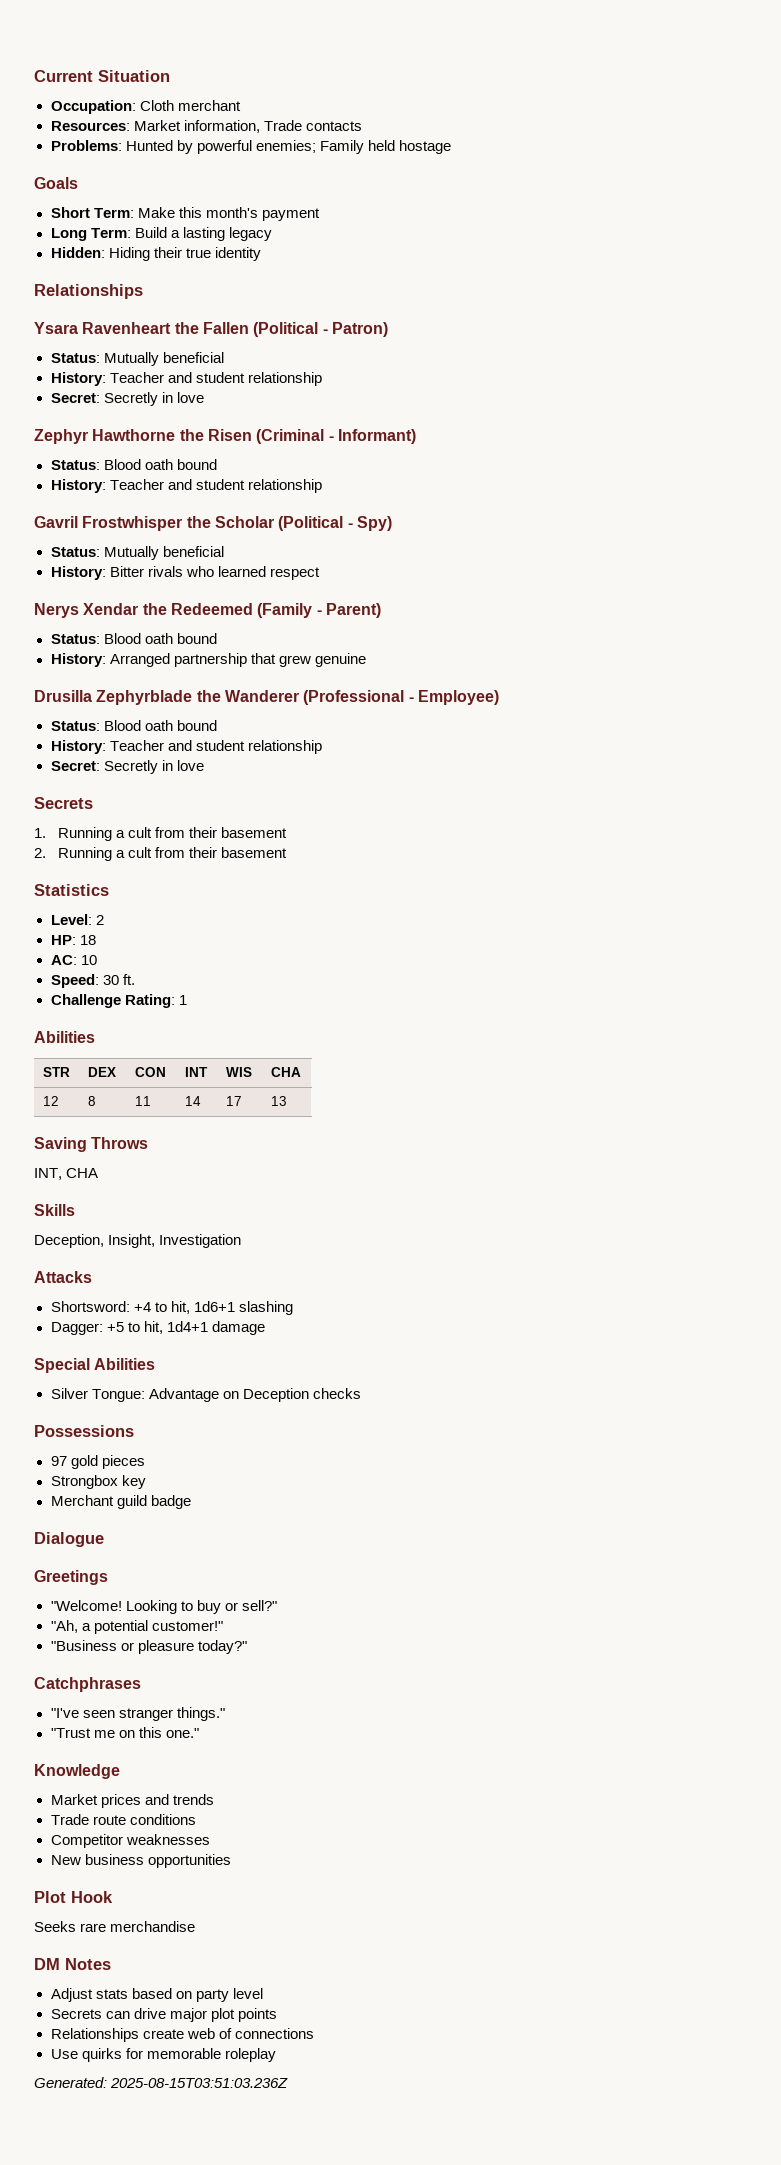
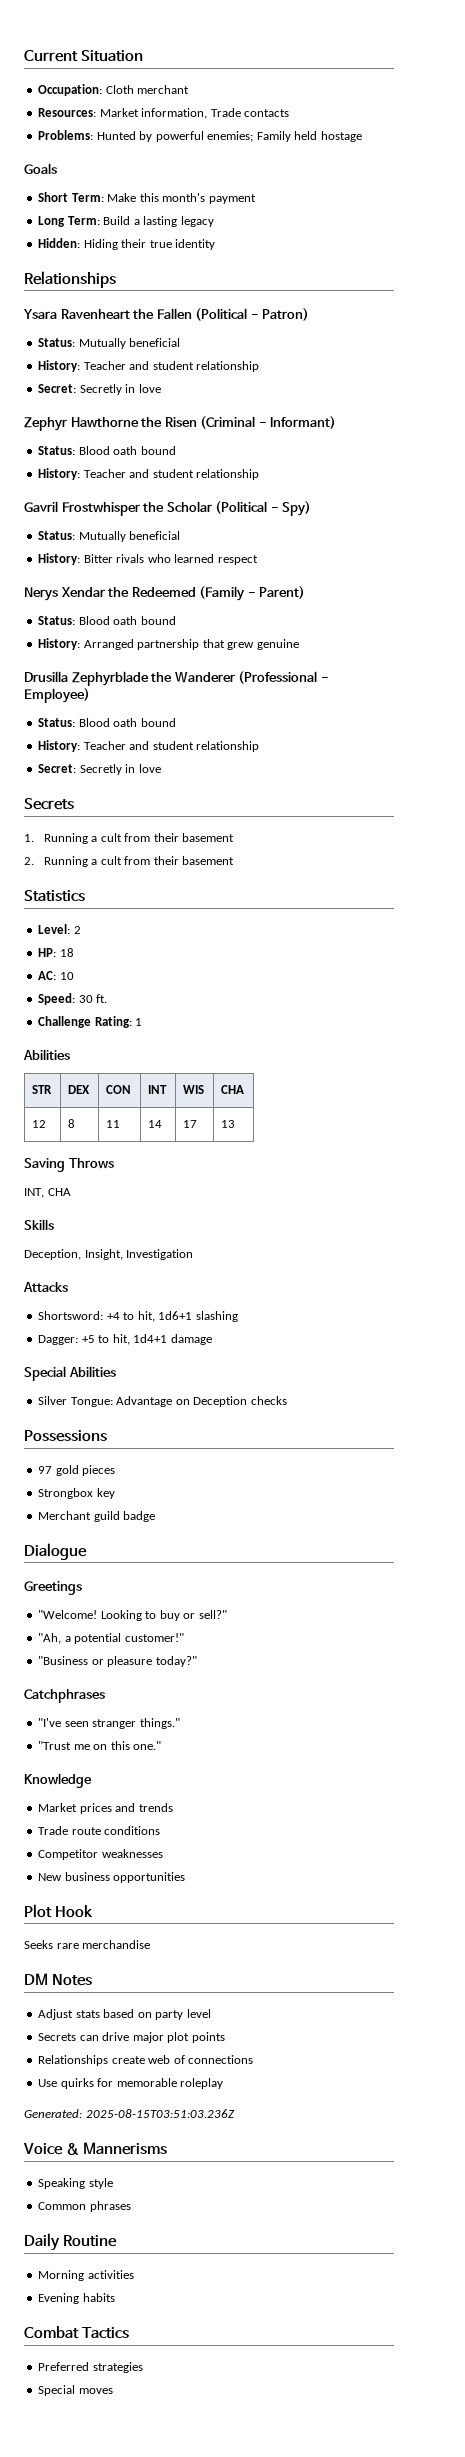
(289, 2083) none -> [23,2142,167,2155] [38,2178,113,2189] [38,2201,131,2212] [24,2233,117,2251] [38,2270,134,2281] [38,2293,115,2304] [24,2326,129,2339] [38,2362,143,2373] [38,2385,113,2396] // Voice & Mannerisms // Speaking style // Common phrases // Daily Routine // Morning activities // Evening habits // Combat Tactics // Preferred strategies // Special moves

